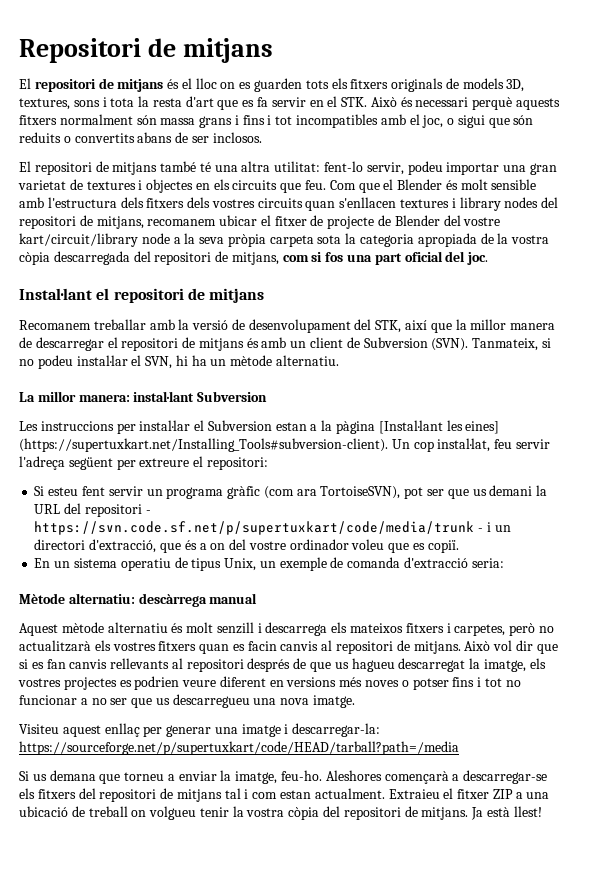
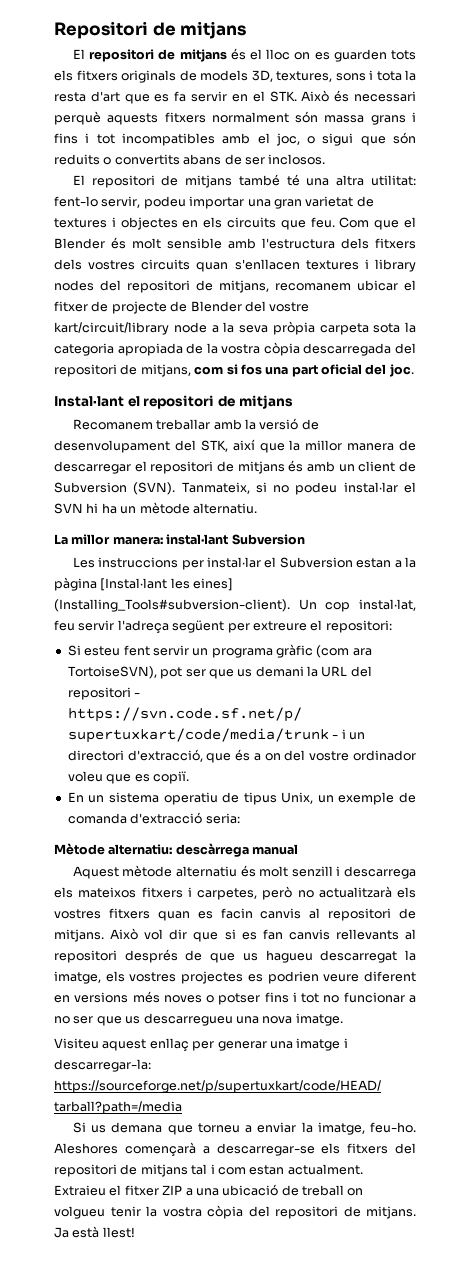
[145,356,173,369] SVN, -> [54,503,83,514] SVN
[19,438,388,452] (https://supertuxkart.net/Installing_Tools#subversion-client). -> [54,599,290,612] (Installing_Tools#subversion-client).

